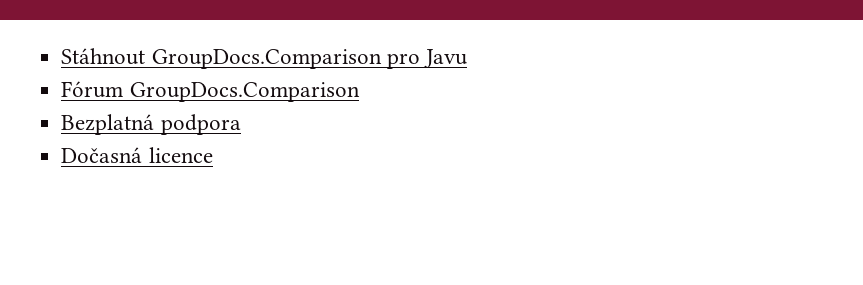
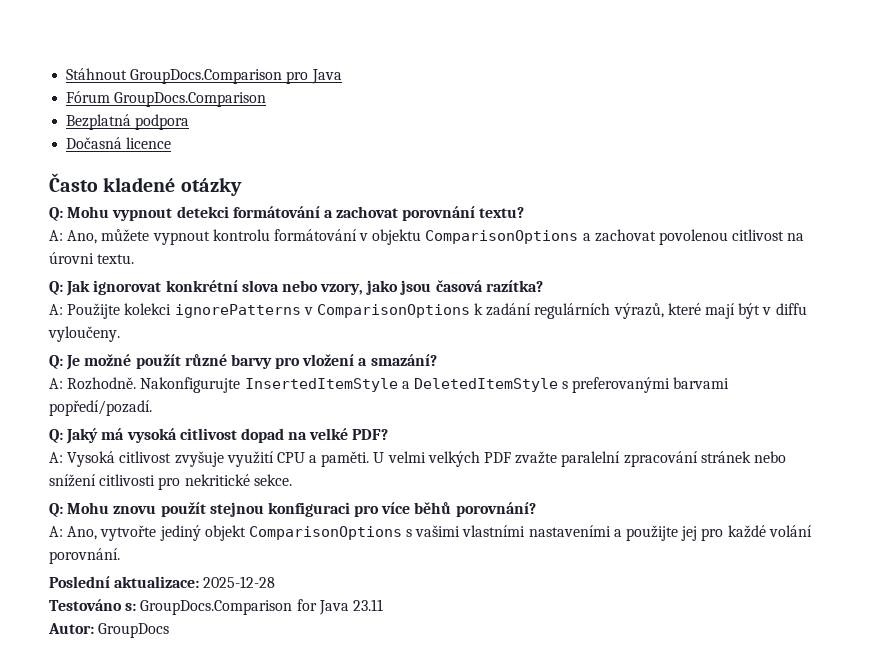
[423,49,467,68] Javu -> [311,69,342,84] Java
(213, 155) none -> [49,173,242,196] [49,206,525,221] [49,229,805,245] [49,252,135,264] [49,280,543,296] [49,303,807,319] [48,326,120,342] [49,354,437,370] [49,377,730,393] [49,400,152,416] [49,428,389,444] [49,451,786,467] [49,474,292,490] [49,502,536,517] [49,525,812,541] [49,548,120,564] [49,576,276,588] [49,599,383,615] [48,623,170,638] // Často kladené otázky // Q: Mohu vypnout detekci formátování a zachovat porovnání textu? // A: Ano, můžete vypnout kontrolu formátování v objektu ComparisonOptions a zachovat povolenou citlivost na úrovni textu. // Q: Jak ignorovat konkrétní slova nebo vzory, jako jsou časová razítka? // A: Použijte kolekci ignorePatterns v ComparisonOptions k zadání regulárních výrazů, které mají být v diffu vyloučeny. // Q: Je možné použít různé barvy pro vložení a smazání? // A: Rozhodně. Nakonfigurujte InsertedItemStyle a DeletedItemStyle s preferovanými barvami popředí/pozadí. // Q: Jaký má vysoká citlivost dopad na velké PDF? // A: Vysoká citlivost zvyšuje využití CPU a paměti. U velmi velkých PDF zvažte paralelní zpracování stránek nebo snížení citlivosti pro nekritické sekce. // Q: Mohu znovu použít stejnou konfiguraci pro více běhů porovnání? // A: Ano, vytvořte jediný objekt ComparisonOptions s vašimi vlastními nastaveními a použijte jej pro každé volání porovnání. // Poslední aktualizace: 2025-12-28 // Testováno s: GroupDocs.Comparison for Java 23.11 // Autor: GroupDocs

